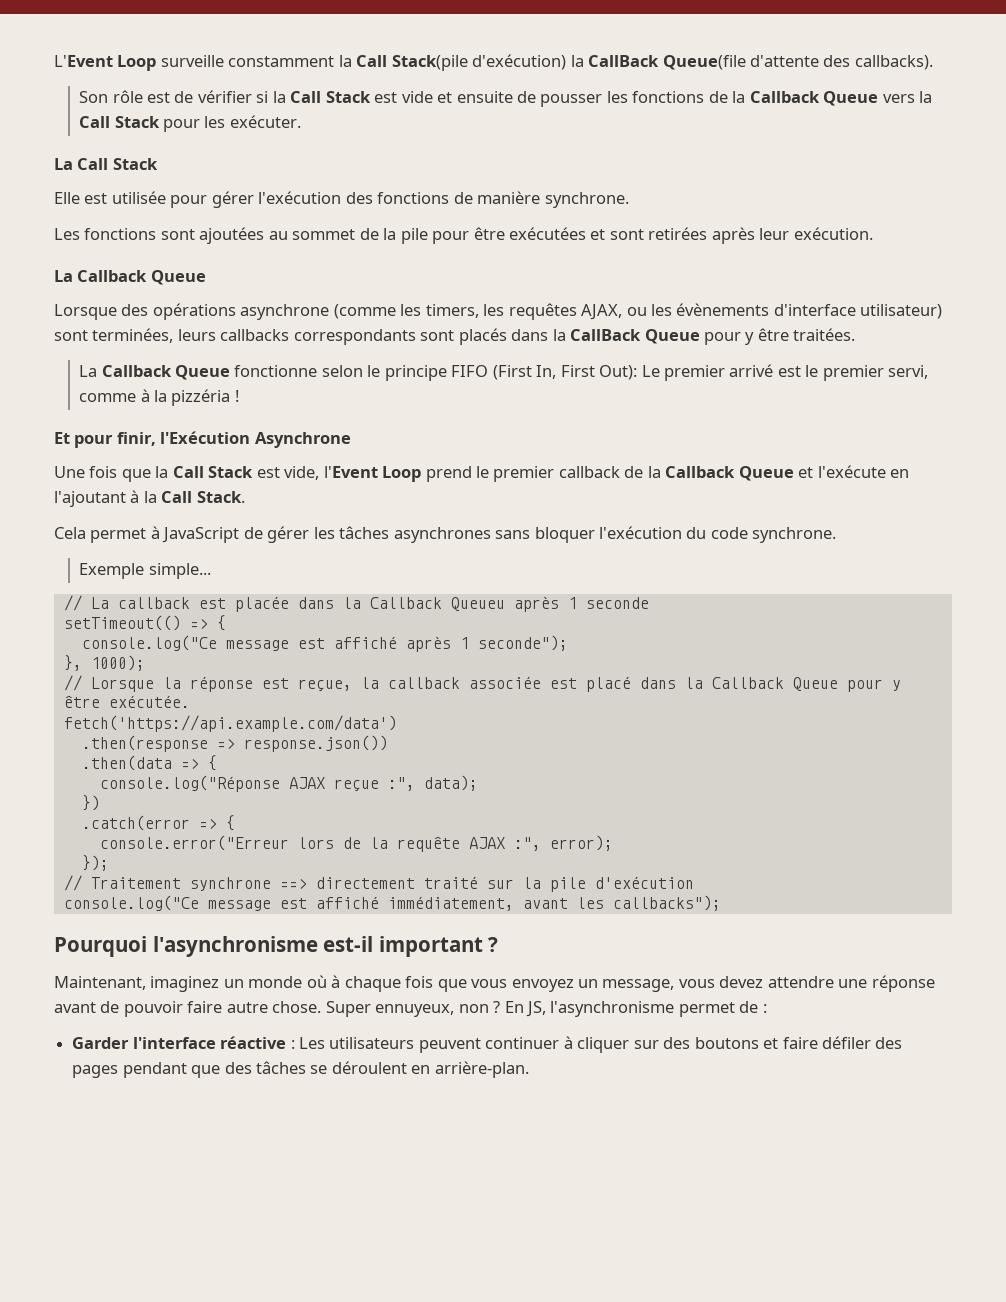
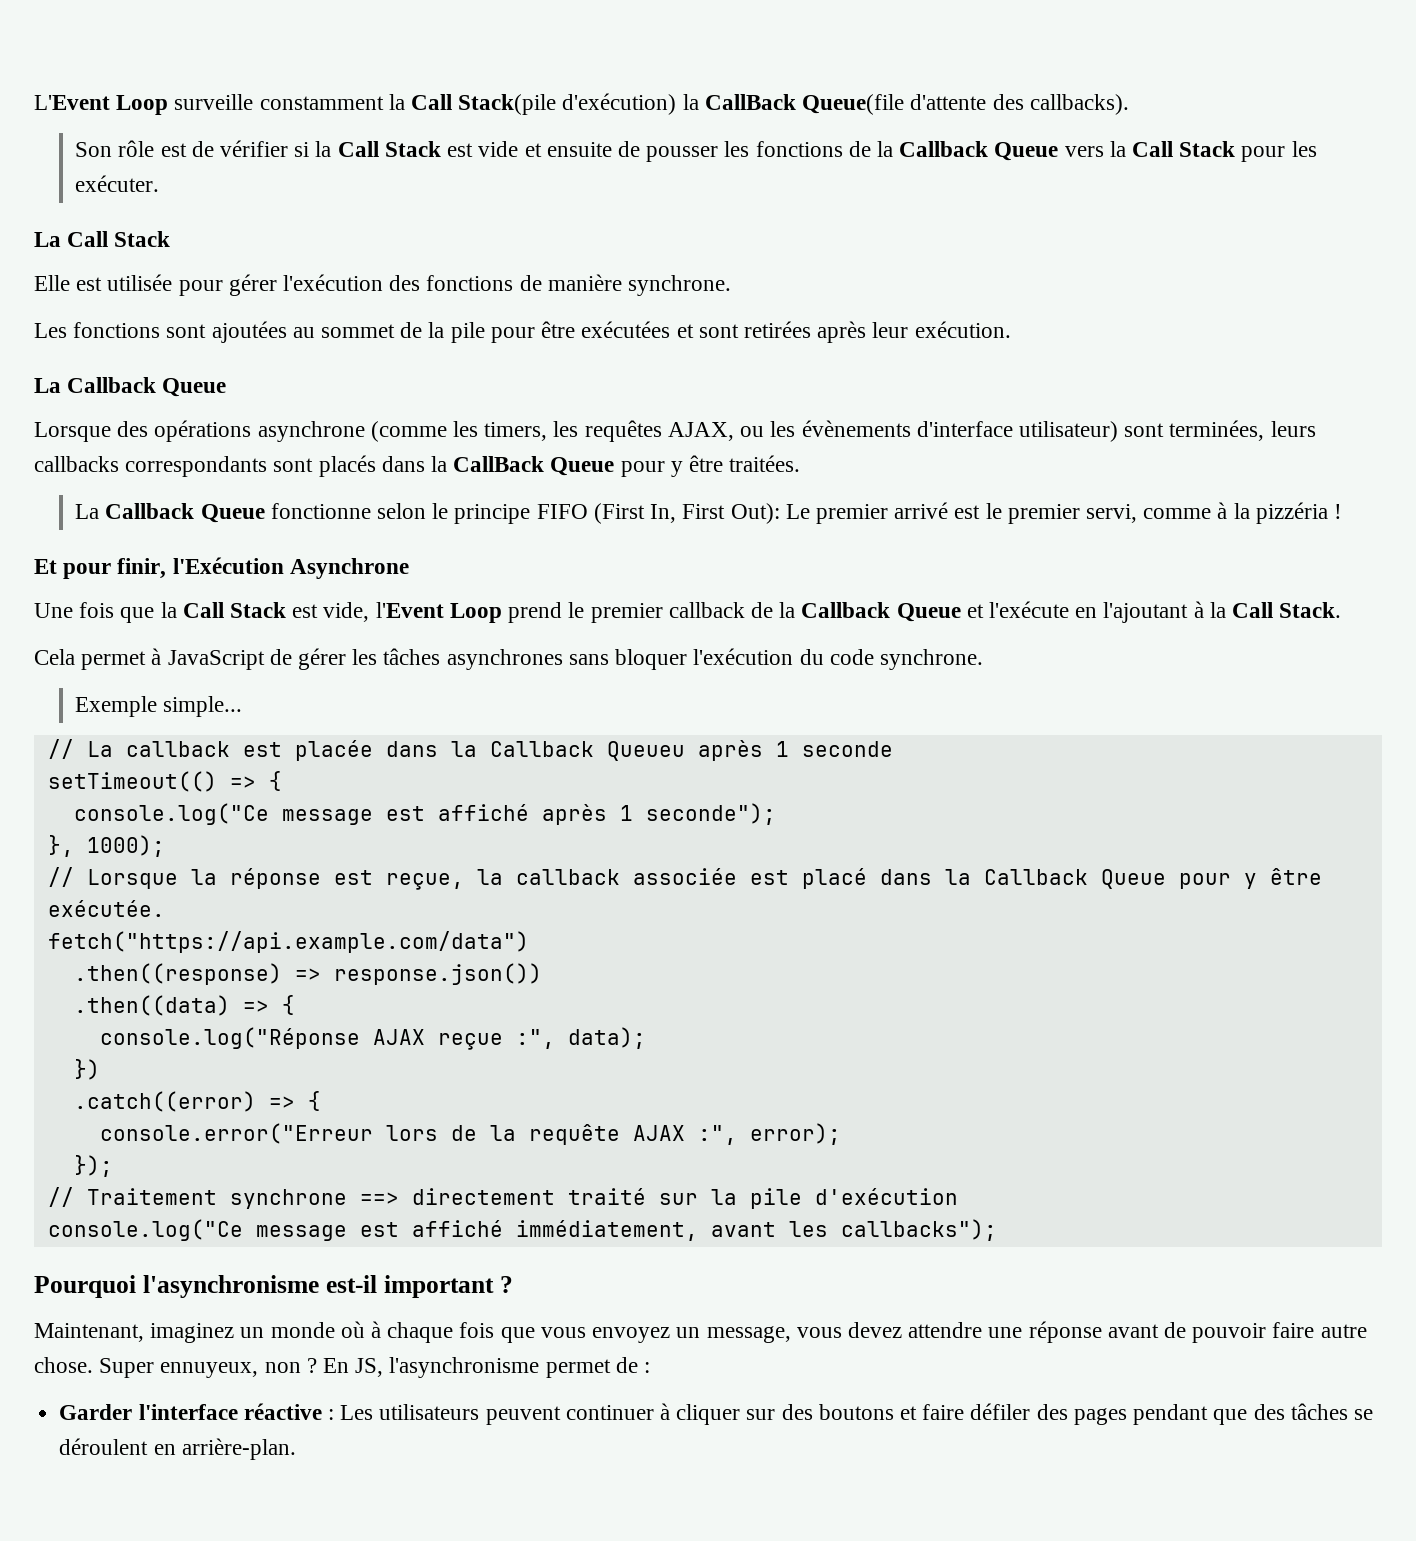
[63,715,397,732] [81,735,208,752] fetch('https://api.example.com/data') // .then(response -> [47,931,529,953] [73,963,282,985] fetch("https://api.example.com/data") // .then((response)
[81,755,172,771] .then(data -> [73,995,230,1016] .then((data)
[81,815,190,831] .catch(error -> [73,1091,256,1112] .catch((error)

